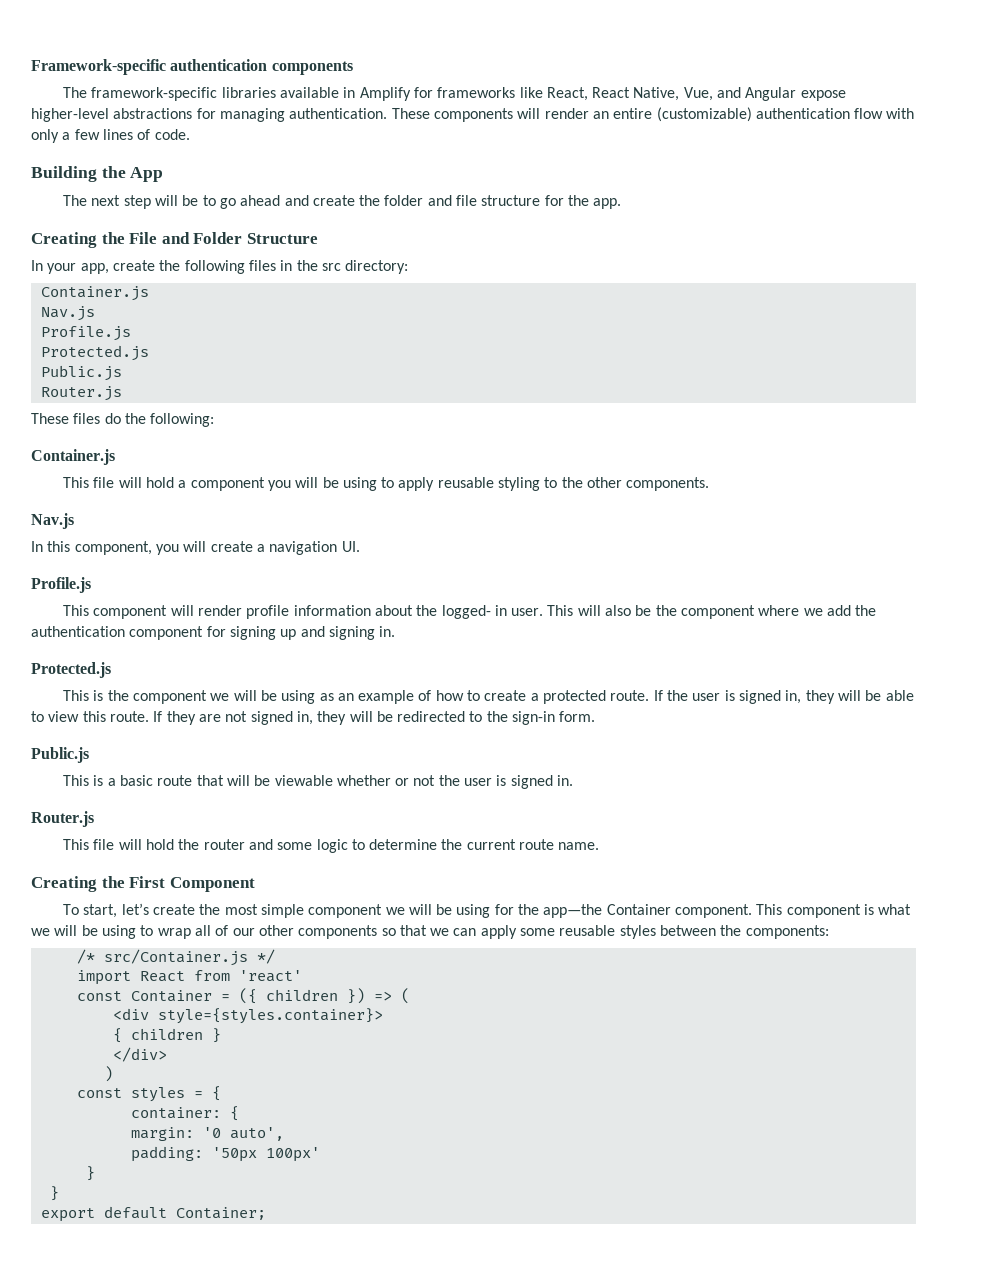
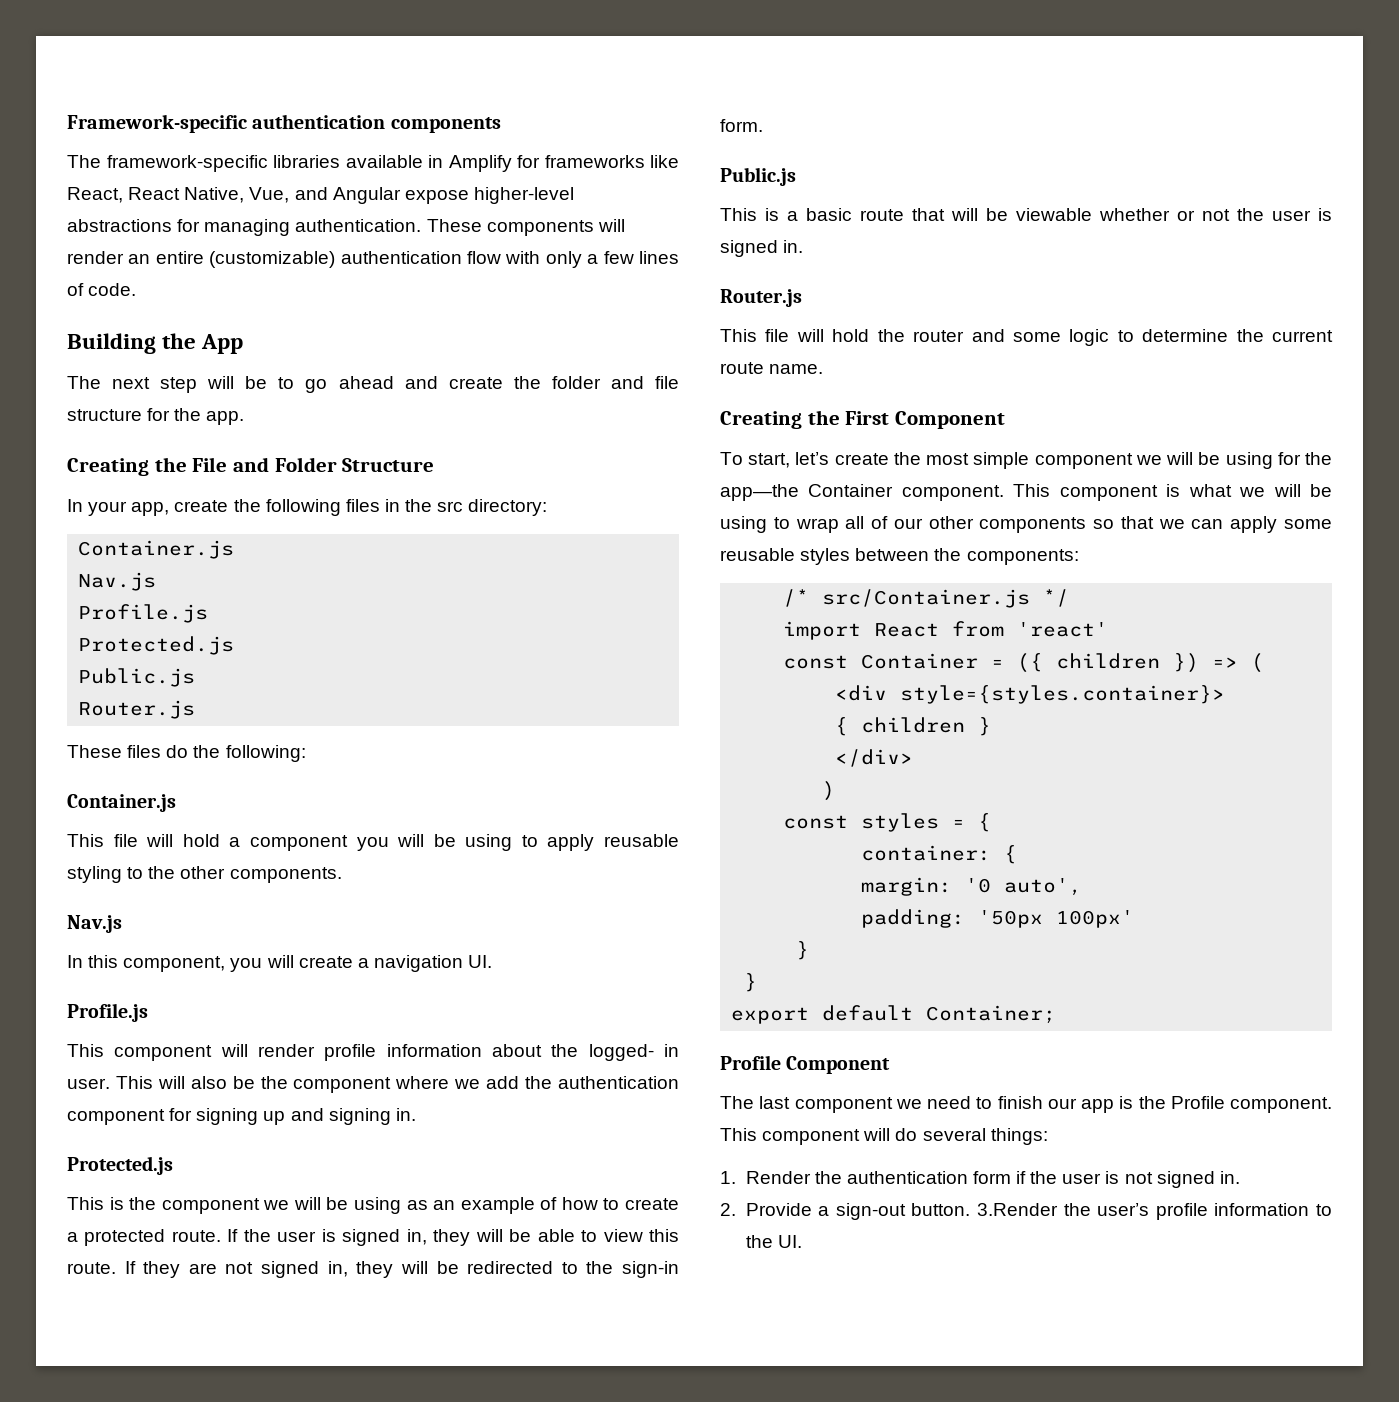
(266, 1213) none -> [720,1055,891,1074] [720,1096,1332,1113] [720,1128,1048,1145] [720,1171,1240,1188] [720,1203,1332,1220] [745,1235,802,1248] // Profile Component // The last component we need to finish our app is the Profile component. This component will do several things: // 1. Render the authentication form if the user is not signed in. // 2. Provide a sign-out button. 3.Render the user’s profile information to the UI.

